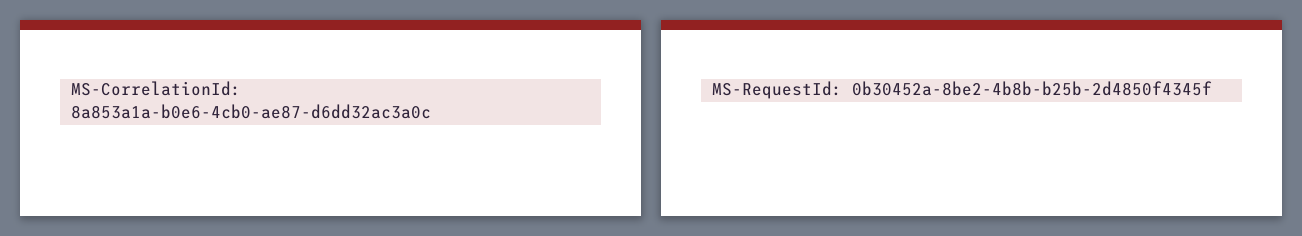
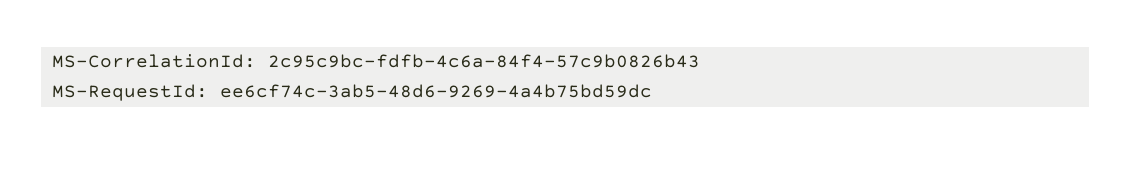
[71,104,432,119] 8a853a1a-b0e6-4cb0-ae87-d6dd32ac3a0c -> [267,54,700,68] 2c95c9bc-fdfb-4c6a-84f4-57c9b0826b43
[852,81,1213,96] 0b30452a-8be2-4b8b-b25b-2d4850f4345f -> [219,84,652,98] ee6cf74c-3ab5-48d6-9269-4a4b75bd59dc

